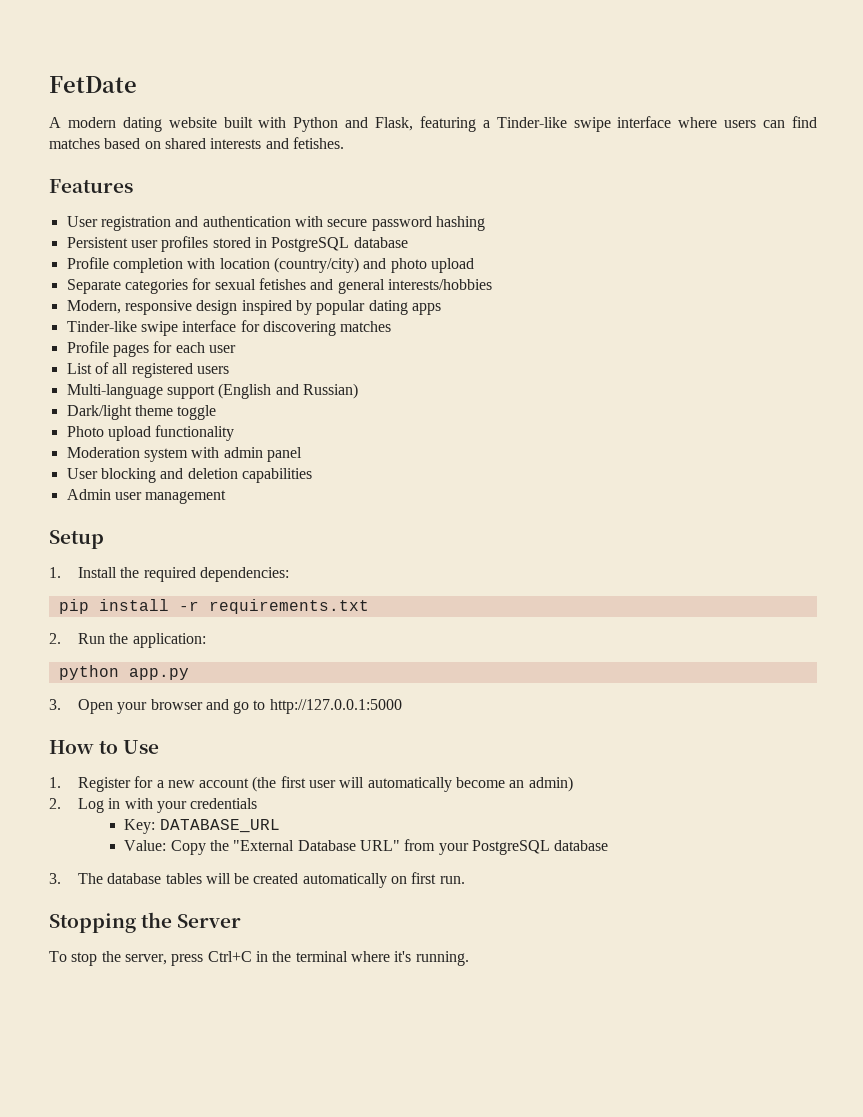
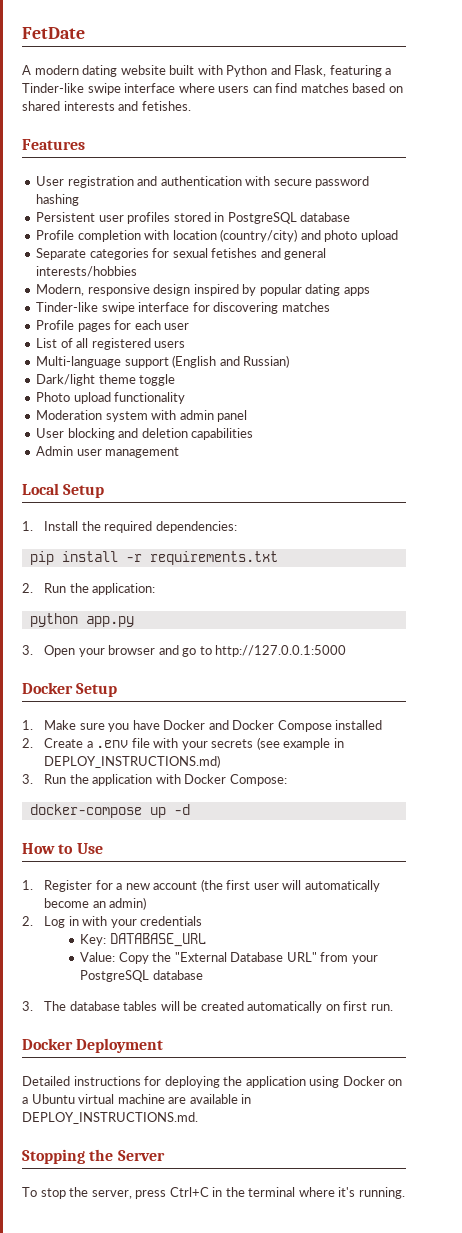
(227, 497) none -> [22,483,59,495] Local
(402, 706) none -> [22,682,118,697] [22,720,383,732] [22,737,344,750] [44,755,221,768] [22,774,287,786] [29,804,190,818] // Docker Setup // 1. Make sure you have Docker and Docker Compose installed // 2. Create a .env file with your secrets (see example in DEPLOY_INSTRUCTIONS.md) // 3. Run the application with Docker Compose: // docker-compose up -d
(465, 880) none -> [22,1038,164,1053] [22,1076,403,1088] [22,1094,252,1104] [22,1112,198,1124] // Docker Deployment // Detailed instructions for deploying the application using Docker on a Ubuntu virtual machine are available in DEPLOY_INSTRUCTIONS.md.

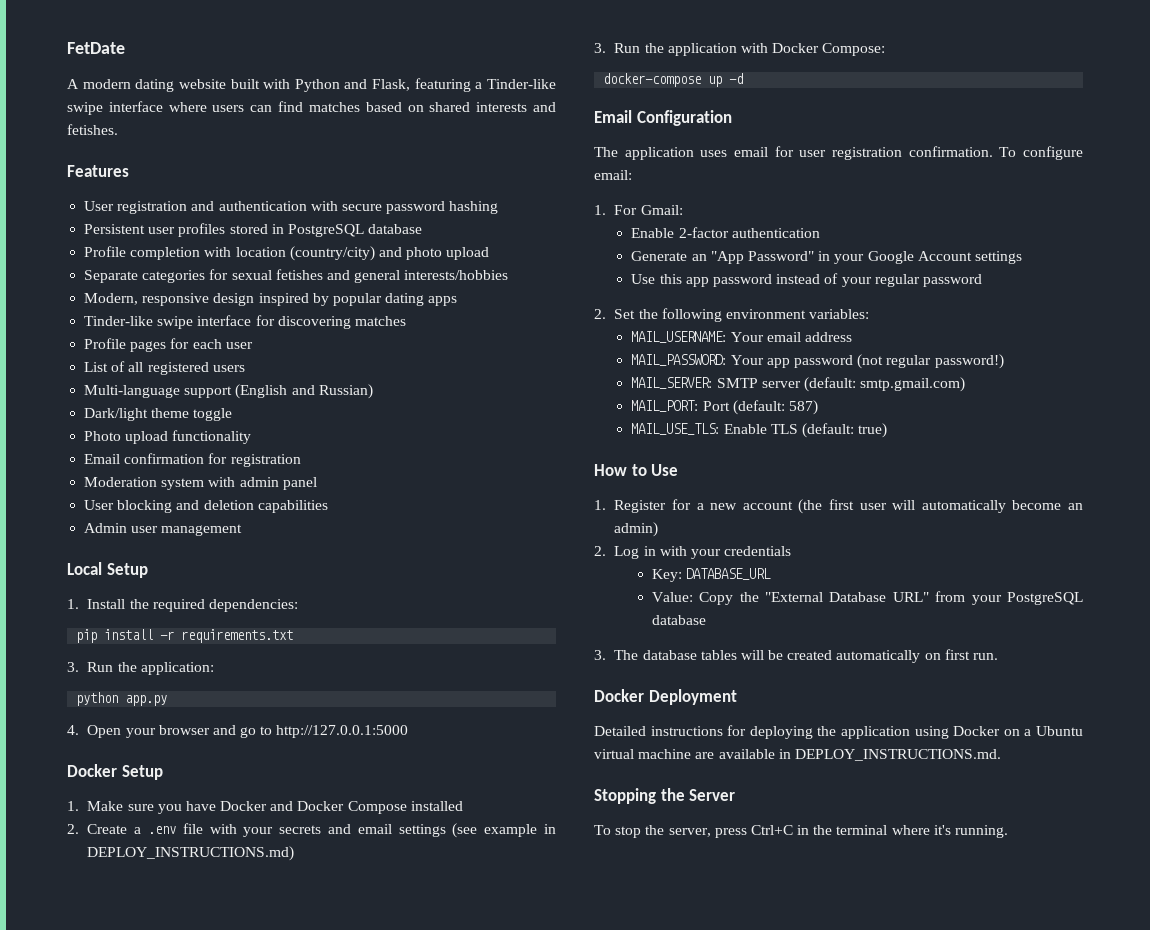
(186, 398) none -> [84,453,301,467] // Email confirmation for registration
[22,583,33,593] 2. -> [67,662,79,672] 3.
[22,645,33,655] 3. -> [67,725,79,735] 4.
(254, 743) none -> [327,824,446,837] and email settings
(190, 809) none -> [594,110,732,126] [594,146,1083,160] [594,170,632,180] [594,205,683,215] [631,227,820,238] [631,251,1022,264] [631,273,982,287] [594,308,870,322] [631,331,852,343] [631,354,1004,369] [631,377,966,392] [631,400,818,415] [631,423,888,438] // Email Configuration // The application uses email for user registration confirmation. To configure email: // 1. For Gmail: // Enable 2-factor authentication // Generate an "App Password" in your Google Account settings // Use this app password instead of your regular password // 2. Set the following environment variables: // MAIL_USERNAME: Your email address // MAIL_PASSWORD: Your app password (not regular password!) // MAIL_SERVER: SMTP server (default: smtp.gmail.com) // MAIL_PORT: Port (default: 587) // MAIL_USE_TLS: Enable TLS (default: true)

